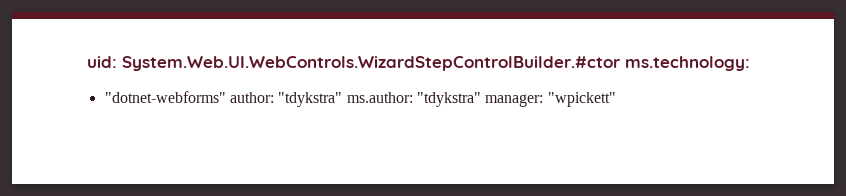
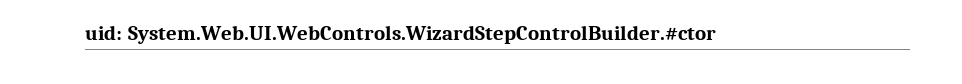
[625,56,750,71] [104,91,616,107] ms.technology: // "dotnet-webforms" author: "tdykstra" ms.author: "tdykstra" manager: "wpickett" -> (716, 34) none

